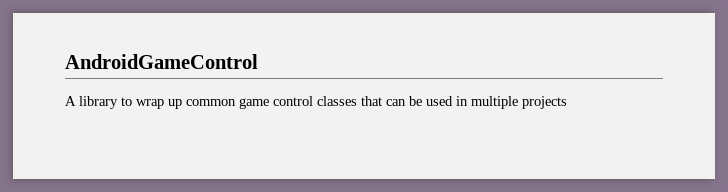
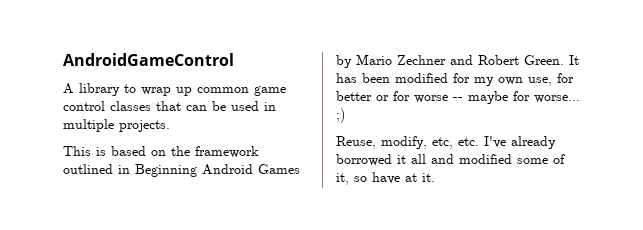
[522,96,567,109] projects -> [119,120,170,132] [63,146,259,158] [63,164,300,177] [336,54,579,68] [336,73,574,86] [336,91,580,104] [336,108,345,123] [336,136,556,149] [336,154,565,166] [336,172,435,185] projects. // This is based on the framework outlined in Beginning Android Games by Mario Zechner and Robert Green. It has been modified for my own use, for better or for worse -- maybe for worse... ;) // Reuse, modify, etc, etc. I've already borrowed it all and modified some of it, so have at it.

